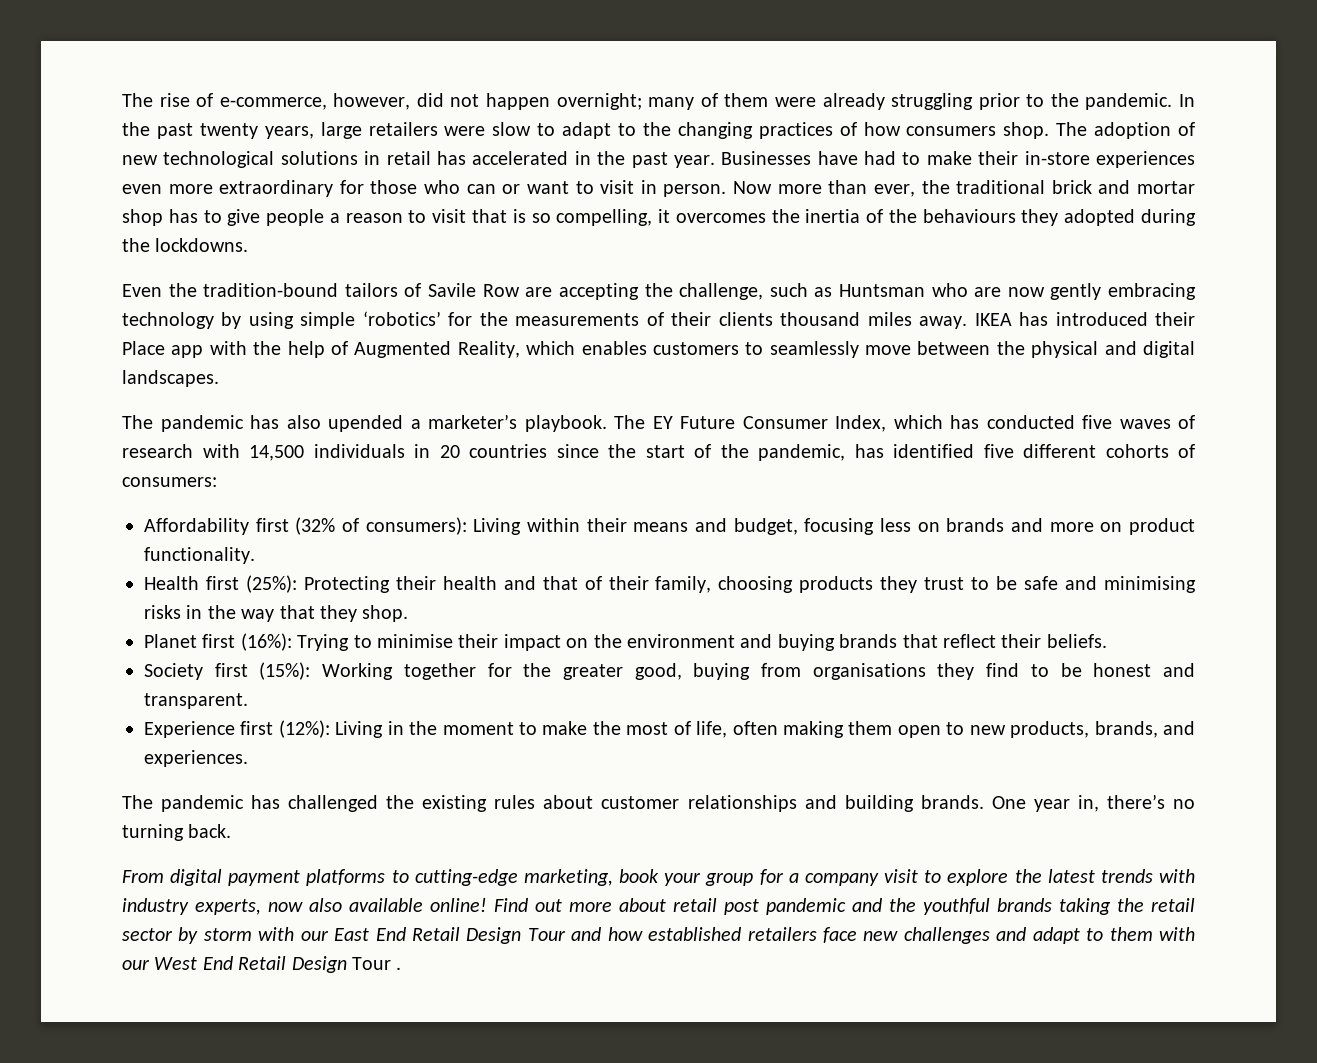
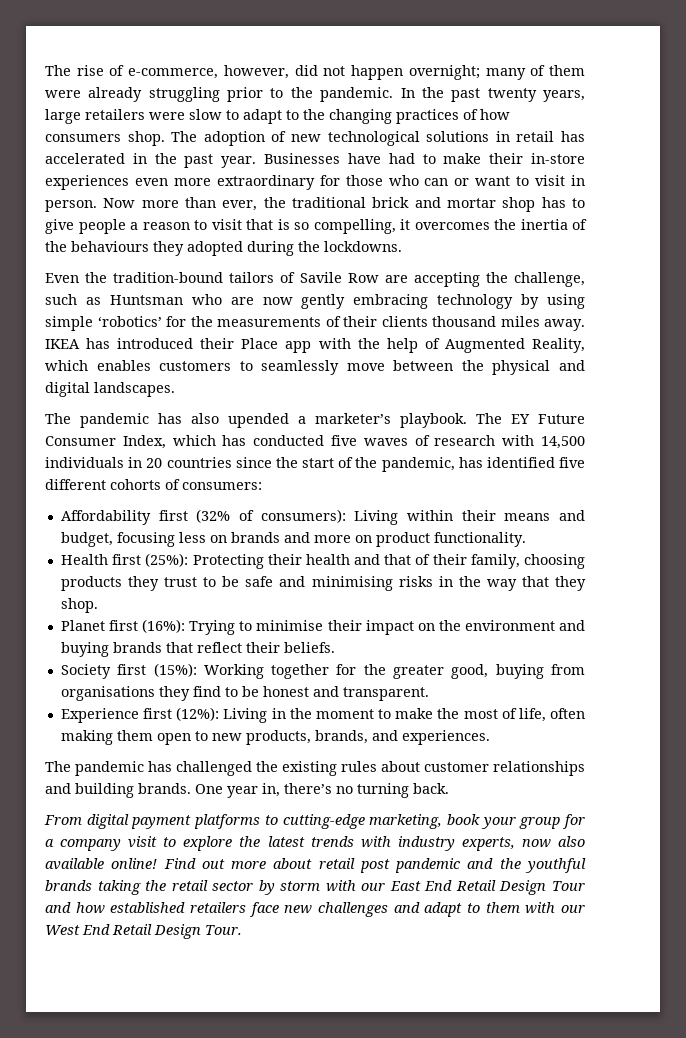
[352,957,402,970] Tour . -> [205,925,242,935] Tour.

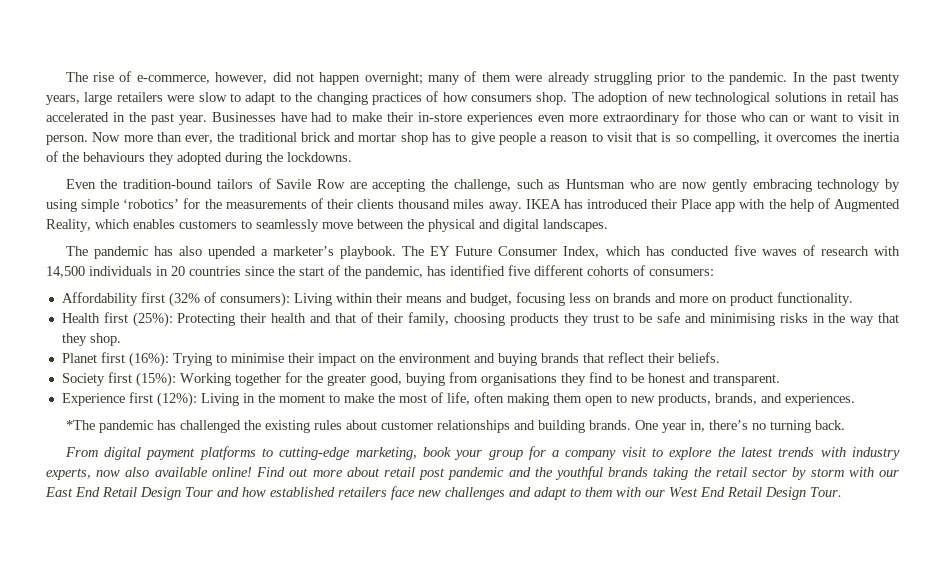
[45,761,71,772] The -> [65,420,95,430] *The

